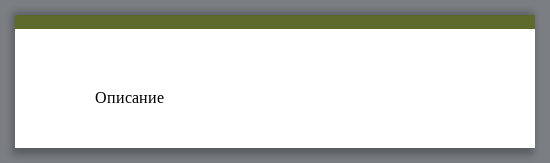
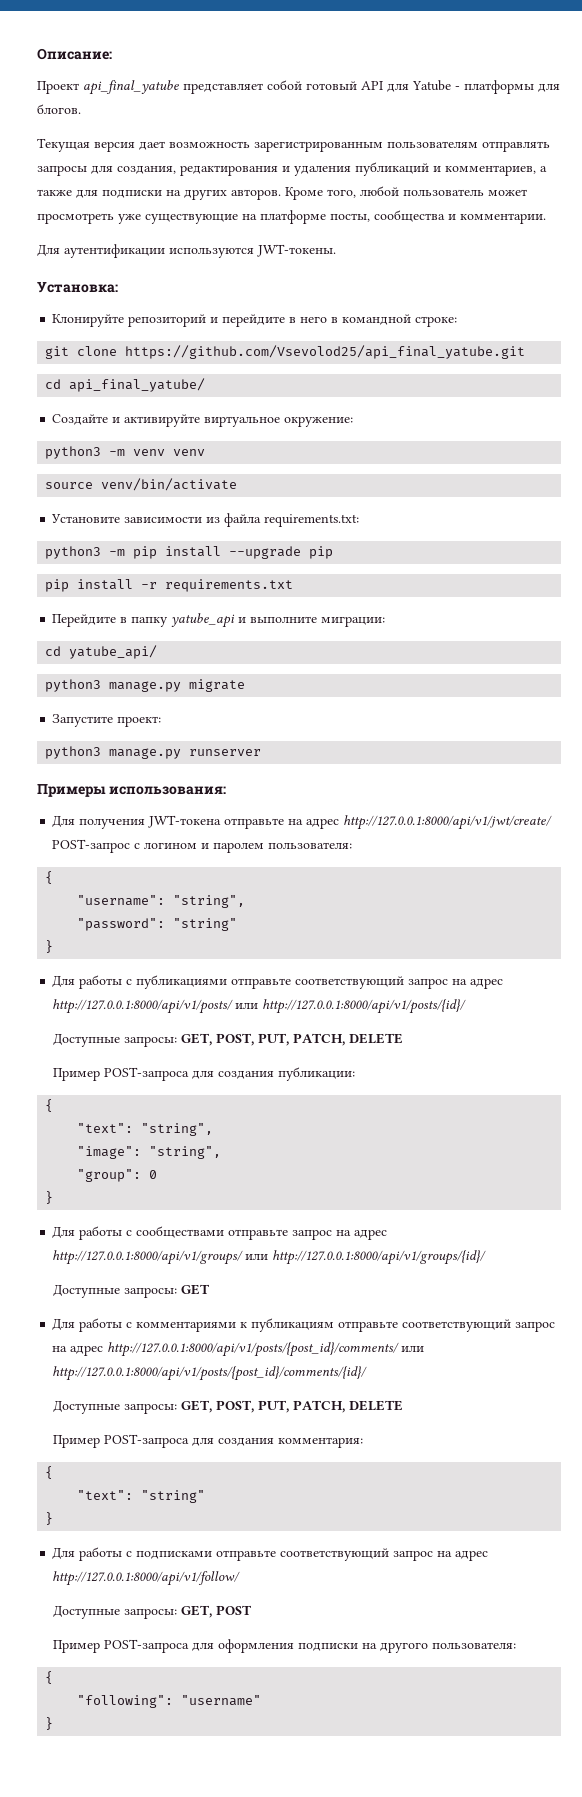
[95,92,164,103] Описание -> [37,48,112,60] [37,80,560,95] [37,104,81,114] [37,138,550,152] [37,162,547,176] [37,186,527,200] [37,210,546,224] [37,244,336,258] [37,282,118,293] [52,314,458,327] [45,345,526,359] [45,378,206,392] [52,414,354,427] [45,446,206,459] [45,478,238,491] [51,513,360,527] [45,546,334,559] [45,579,294,592] [52,613,386,628] [45,645,158,659] [45,679,246,692] [52,714,162,727] [45,746,262,759] [37,784,226,797] [52,815,553,830] [52,839,353,853] [45,871,54,884] [77,895,246,908] [77,918,238,931] [45,940,54,953] [52,975,504,989] [52,999,467,1014] [53,1033,404,1047] [53,1067,356,1081] [45,1099,54,1112] [77,1123,214,1136] [77,1146,222,1159] [77,1169,158,1182] [45,1191,54,1204] [52,1226,388,1240] [52,1250,487,1265] [53,1284,211,1298] [52,1318,556,1332] [52,1342,425,1357] [52,1366,368,1381] [53,1400,404,1414] [53,1434,364,1448] [45,1466,54,1479] [77,1490,206,1503] [45,1512,54,1525] [52,1547,489,1561] [52,1571,241,1586] [53,1605,253,1619] [53,1639,517,1653] [45,1671,54,1684] [77,1695,262,1708] [45,1717,54,1730] Описание: // Проект api_final_yatube представляет собой готовый API для Yatube - платформы для блогов. // Текущая версия дает возможность зарегистрированным пользователям отправлять запросы для создания, редактирования и удаления публикаций и комментариев, а также для подписки на других авторов. Кроме того, любой пользователь может просмотреть уже существующие на платформе посты, сообщества и комментарии. // Для аутентификации используются JWT-токены. // Установка: // Клонируйте репозиторий и перейдите в него в командной строке: // git clone https://github.com/Vsevolod25/api_final_yatube.git // cd api_final_yatube/ // Cоздайте и активируйте виртуальное окружение: // python3 -m venv venv // source venv/bin/activate // Установите зависимости из файла requirements.txt: // python3 -m pip install --upgrade pip // pip install -r requirements.txt // Перейдите в папку yatube_api и выполните миграции: // cd yatube_api/ // python3 manage.py migrate // Запустите проект: // python3 manage.py runserver // Примеры использования: // Для получения JWT-токена отправьте на адрес http://127.0.0.1:8000/api/v1/jwt/create/ POST-запрос с логином и паролем пользователя: // { // "username": "string", // "password": "string" // } // Для работы с публикациями отправьте соответствующий запрос на адрес http://127.0.0.1:8000/api/v1/posts/ или http://127.0.0.1:8000/api/v1/posts/{id}/ // Доступные запросы: GET, POST, PUT, PATCH, DELETE // Пример POST-запроса для создания публикации: // { // "text": "string", // "image": "string", // "group": 0 // } // Для работы с сообществами отправьте запрос на адрес http://127.0.0.1:8000/api/v1/groups/ или http://127.0.0.1:8000/api/v1/groups/{id}/ // Доступные запросы: GET // Для работы с комментариями к публикациям отправьте соответствующий запрос на адрес http://127.0.0.1:8000/api/v1/posts/{post_id}/comments/ или http://127.0.0.1:8000/api/v1/posts/{post_id}/comments/{id}/ // Доступные запросы: GET, POST, PUT, PATCH, DELETE // Пример POST-запроса для создания комментария: // { // "text": "string" // } // Для работы с подписками отправьте соответствующий запрос на адрес http://127.0.0.1:8000/api/v1/follow/ // Доступные запросы: GET, POST // Пример POST-запроса для оформления подписки на другого пользователя: // { // "following": "username" // }

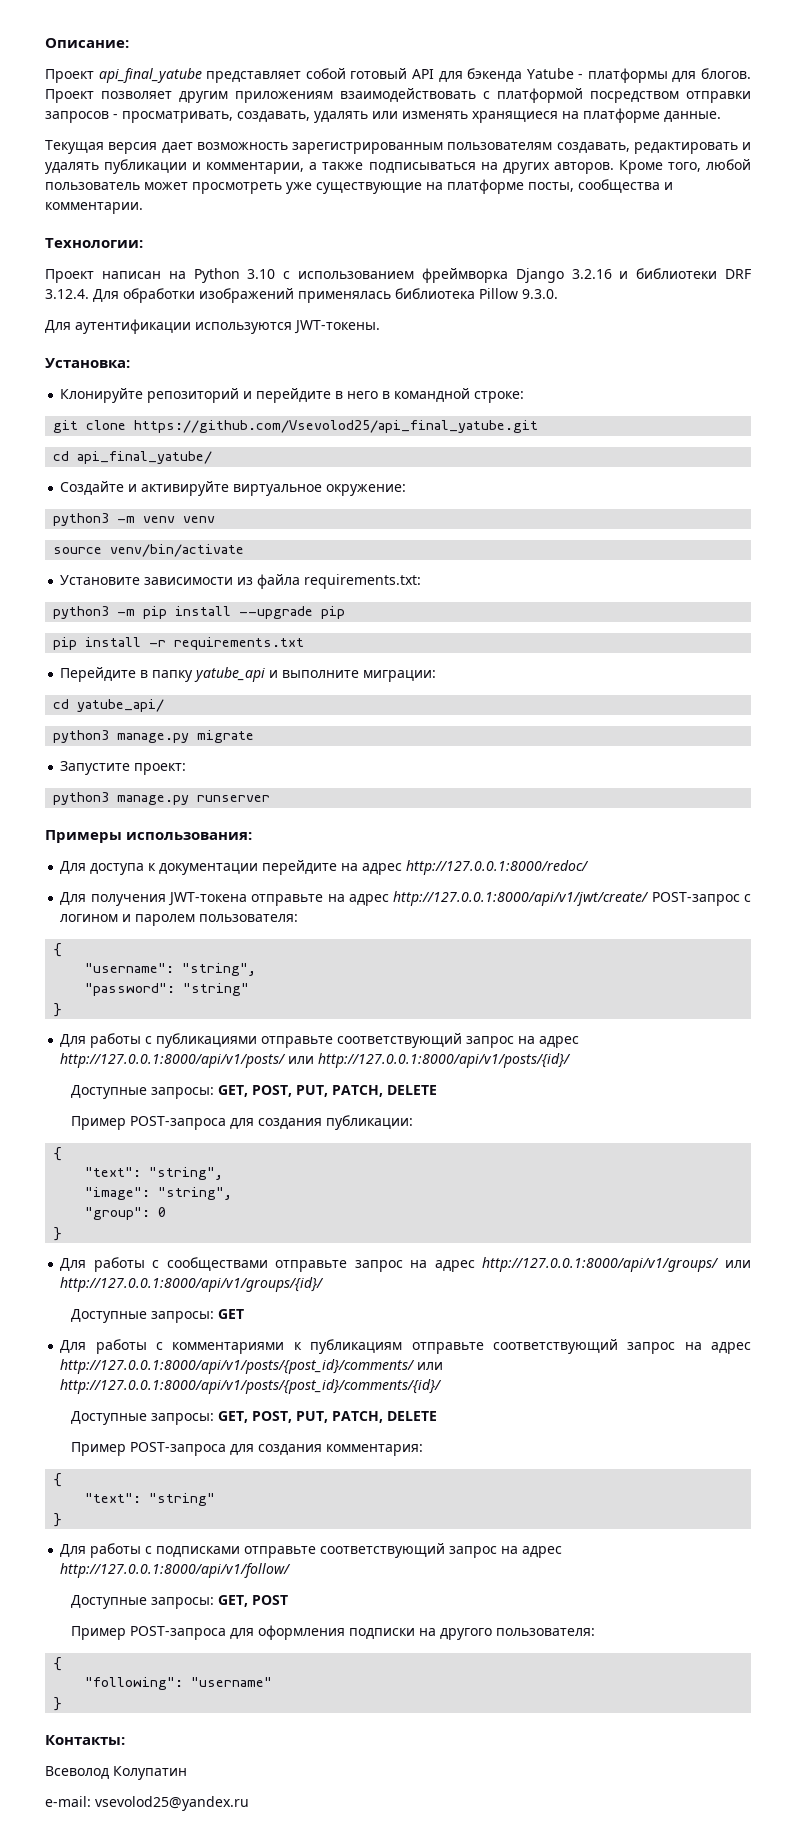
(409, 88) none -> [467,68,523,82] бэкенда
(81, 109) none -> [45,88,751,103] [45,108,721,123] Проект позволяет другим приложениям взаимодействовать с платформой посредством отправки запросов - просматривать, создавать, удалять или изменять хранящиеся на платформе данные.
[482,141,550,152] [37,162,547,176] [37,189,162,198] отправлять запросы для создания, редактирования и удаления публикаций и комментариев, а также для подписки -> [556,142,751,154] [45,159,476,174] создавать, редактировать и удалять публикации и комментарии, а также подписываться
(546, 218) none -> [45,238,143,248] [45,268,752,283] [45,288,558,303] // Технологии: // Проект написан на Python 3.10 с использованием фреймворка Django 3.2.16 и библиотеки DRF 3.12.4. Для обработки изображений применялась библиотека Pillow 9.3.0.
(226, 790) none -> [60,860,590,875] // Для доступа к документации перейдите на адрес http://127.0.0.1:8000/redoc/
(54, 1723) none -> [45,1735,125,1745] [45,1766,187,1780] [45,1796,249,1811] // Контакты: // Всеволод Колупатин // e-mail: vsevolod25@yandex.ru

